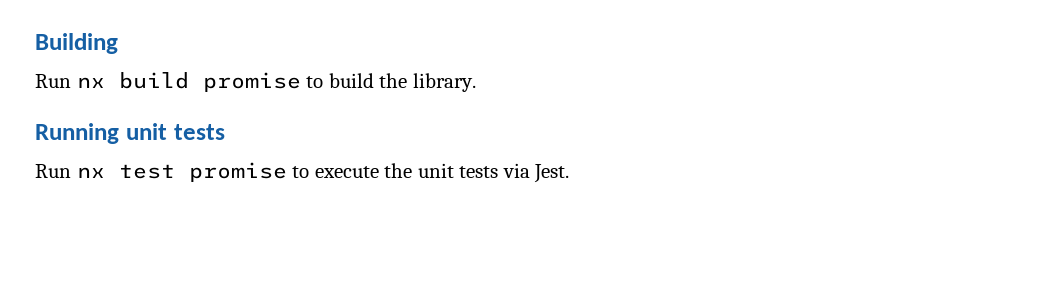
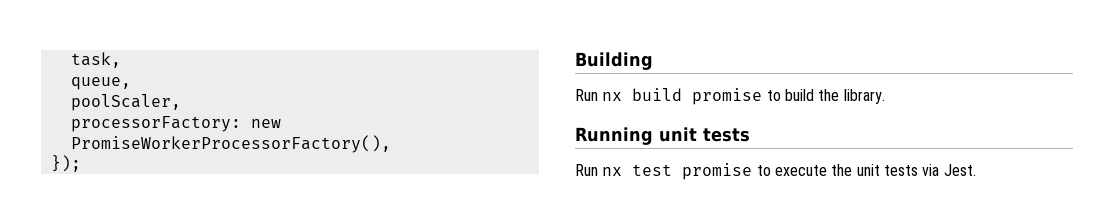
(35, 43) none -> [70,52,121,68] [70,77,131,90] [70,94,181,111] [70,116,281,132] [70,135,391,153] [50,155,81,172] task, // queue, // poolScaler, // processorFactory: new PromiseWorkerProcessorFactory(), // }); //

